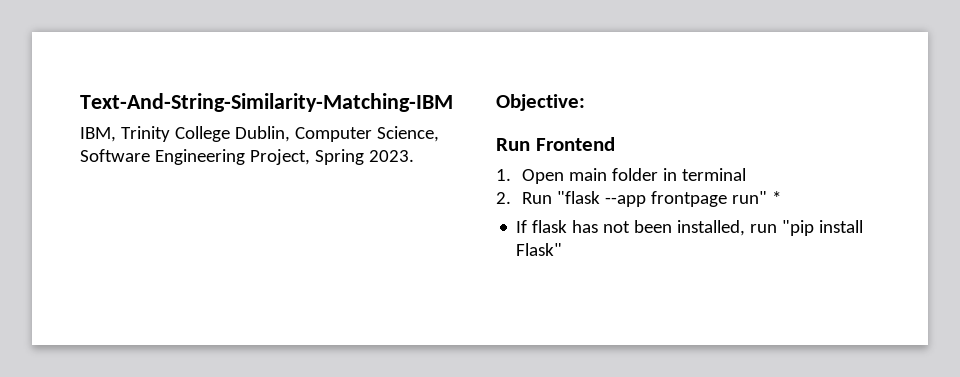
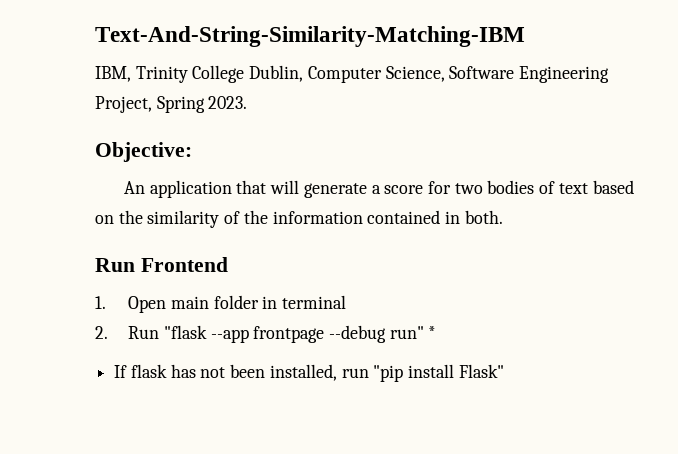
(585, 102) none -> [123,180,634,198] [95,210,503,228] // An application that will generate a score for two bodies of text based on the similarity of the information contained in both.
(728, 199) none -> [328,325,386,343] --debug

